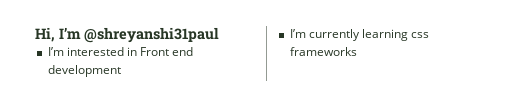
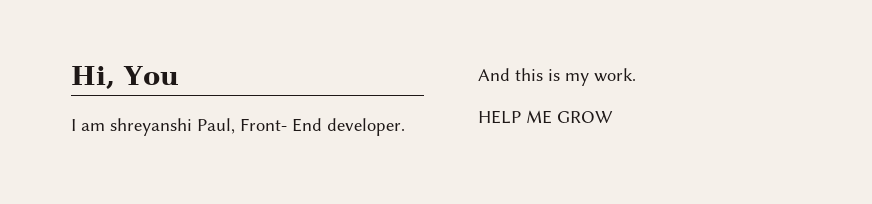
[59,27,219,43] [47,47,194,56] [47,65,121,77] [289,29,429,41] [289,47,357,56] I’m @shreyanshi31paul // I’m interested in Front end development // I’m currently learning css frameworks -> [123,66,179,85] [71,118,405,136] [478,68,636,86] [478,110,613,124] You // I am shreyanshi Paul, Front- End developer. And this is my work. // HELP ME GROW

